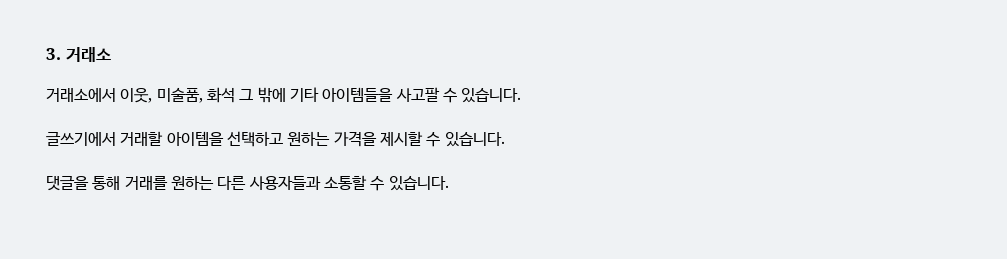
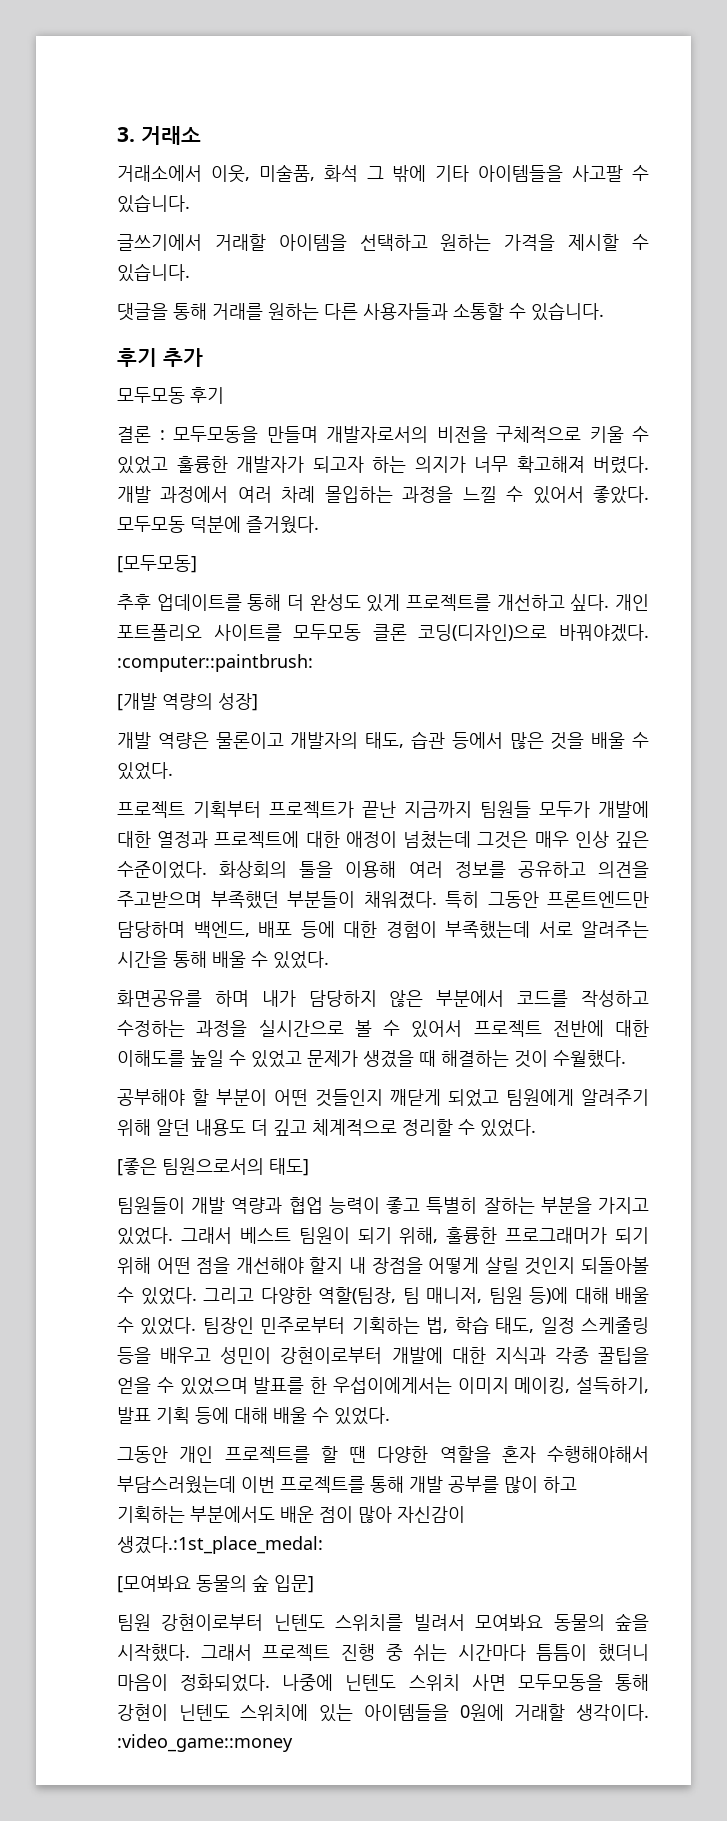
(449, 183) none -> [117,348,203,367] [117,387,224,404] [117,426,649,443] [117,456,649,474] [117,486,650,504] [117,516,319,534] [117,555,197,573] [117,594,649,612] [117,624,649,642] [117,654,313,672] [117,693,258,711] [117,731,650,750] [117,762,173,780] [117,801,649,818] [117,831,649,849] [117,861,650,879] [117,891,649,909] [117,921,649,939] [117,951,329,969] [117,990,649,1007] [117,1020,649,1038] [117,1050,626,1068] [117,1089,649,1107] [117,1119,536,1137] [117,1158,309,1176] [117,1197,649,1214] [117,1227,649,1245] [117,1257,649,1275] [117,1287,649,1305] [117,1316,650,1335] [117,1347,649,1364] [117,1377,649,1395] [117,1407,390,1425] [117,1446,649,1463] [117,1476,577,1494] [117,1506,465,1523] [117,1536,323,1554] [117,1574,314,1593] [117,1613,649,1631] [117,1644,649,1662] [117,1674,650,1692] [117,1704,649,1722] [117,1734,293,1752] // 후기 추가 // 모두모동 후기 // 결론 : 모두모동을 만들며 개발자로서의 비전을 구체적으로 키울 수 있었고 훌륭한 개발자가 되고자 하는 의지가 너무 확고해져 버렸다. 개발 과정에서 여러 차례 몰입하는 과정을 느낄 수 있어서 좋았다. 모두모동 덕분에 즐거웠다. // [모두모동] // 추후 업데이트를 통해 더 완성도 있게 프로젝트를 개선하고 싶다. 개인 포트폴리오 사이트를 모두모동 클론 코딩(디자인)으로 바꿔야겠다. :computer::paintbrush: // [개발 역량의 성장] // 개발 역량은 물론이고 개발자의 태도, 습관 등에서 많은 것을 배울 수 있었다. // 프로젝트 기획부터 프로젝트가 끝난 지금까지 팀원들 모두가 개발에 대한 열정과 프로젝트에 대한 애정이 넘쳤는데 그것은 매우 인상 깊은 수준이었다. 화상회의 툴을 이용해 여러 정보를 공유하고 의견을 주고받으며 부족했던 부분들이 채워졌다. 특히 그동안 프론트엔드만 담당하며 백엔드, 배포 등에 대한 경험이 부족했는데 서로 알려주는 시간을 통해 배울 수 있었다. // 화면공유를 하며 내가 담당하지 않은 부분에서 코드를 작성하고 수정하는 과정을 실시간으로 볼 수 있어서 프로젝트 전반에 대한 이해도를 높일 수 있었고 문제가 생겼을 때 해결하는 것이 수월했다. // 공부해야 할 부분이 어떤 것들인지 깨닫게 되었고 팀원에게 알려주기 위해 알던 내용도 더 깊고 체계적으로 정리할 수 있었다. // [좋은 팀원으로서의 태도] // 팀원들이 개발 역량과 협업 능력이 좋고 특별히 잘하는 부분을 가지고 있었다. 그래서 베스트 팀원이 되기 위해, 훌륭한 프로그래머가 되기 위해 어떤 점을 개선해야 할지 내 장점을 어떻게 살릴 것인지 되돌아볼 수 있었다. 그리고 다양한 역할(팀장, 팀 매니저, 팀원 등)에 대해 배울 수 있었다. 팀장인 민주로부터 기획하는 법, 학습 태도, 일정 스케줄링 등을 배우고 성민이 강현이로부터 개발에 대한 지식과 각종 꿀팁을 얻을 수 있었으며 발표를 한 우섭이에게서는 이미지 메이킹, 설득하기, 발표 기획 등에 대해 배울 수 있었다. // 그동안 개인 프로젝트를 할 땐 다양한 역할을 혼자 수행해야해서 부담스러웠는데 이번 프로젝트를 통해 개발 공부를 많이 하고 기획하는 부분에서도 배운 점이 많아 자신감이 생겼다.:1st_place_medal: // [모여봐요 동물의 숲 입문] // 팀원 강현이로부터 닌텐도 스위치를 빌려서 모여봐요 동물의 숲을 시작했다. 그래서 프로젝트 진행 중 쉬는 시간마다 틈틈이 했더니 마음이 정화되었다. 나중에 닌텐도 스위치 사면 모두모동을 통해 강현이 닌텐도 스위치에 있는 아이템들을 0원에 거래할 생각이다. :video_game::money

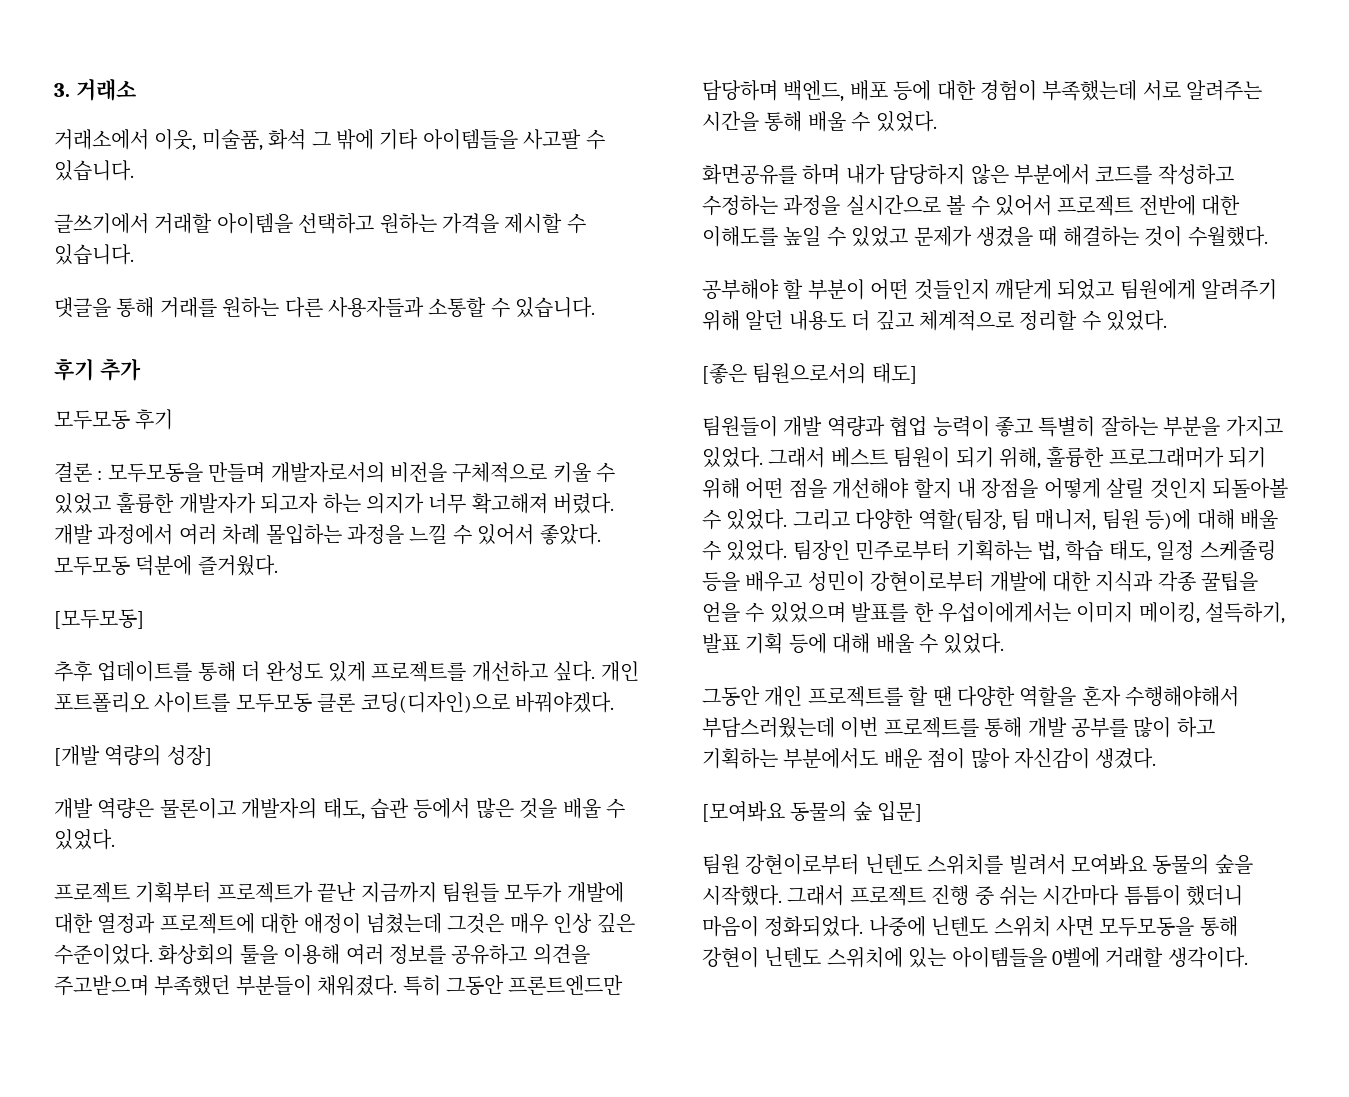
[117,654,313,672] :computer::paintbrush: -> (614, 702) none
[117,1536,323,1554] 생겼다.:1st_place_medal: -> [1095,748,1157,769] 생겼다.
[459,1704,504,1721] 0원에 -> [1052,947,1100,968] 0벨에
[117,1734,293,1752] :video_game::money -> (1248, 957) none

